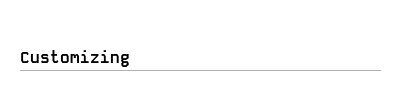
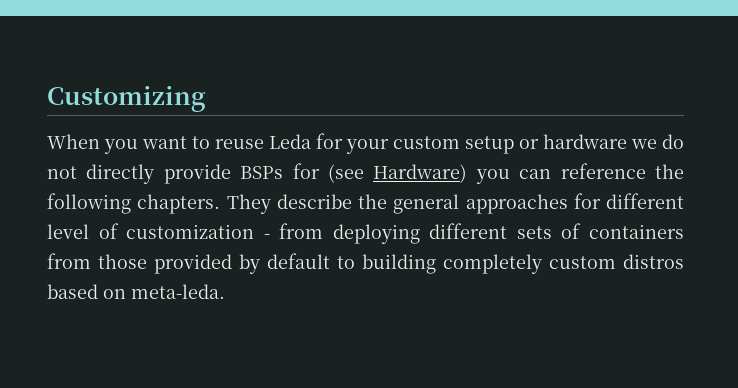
(130, 58) none -> [47,133,684,154] [47,163,684,184] [47,193,684,214] [47,223,684,244] [47,253,684,274] [47,284,225,299] // When you want to reuse Leda for your custom setup or hardware we do not directly provide BSPs for (see Hardware) you can reference the following chapters. They describe the general approaches for different level of customization - from deploying different sets of containers from those provided by default to building completely custom distros based on meta-leda.

